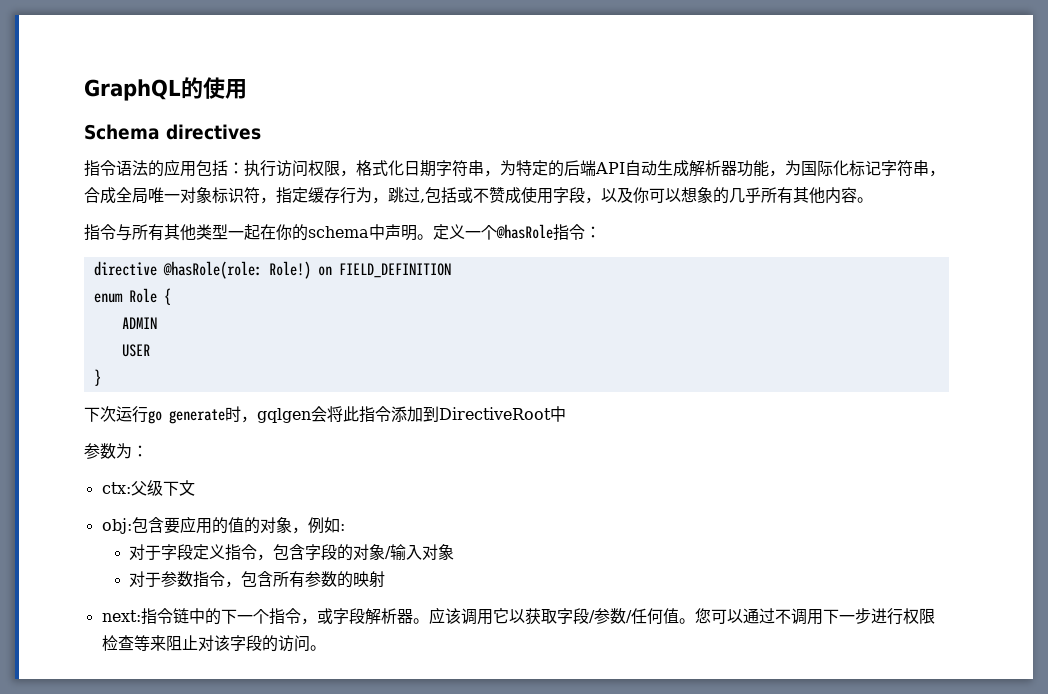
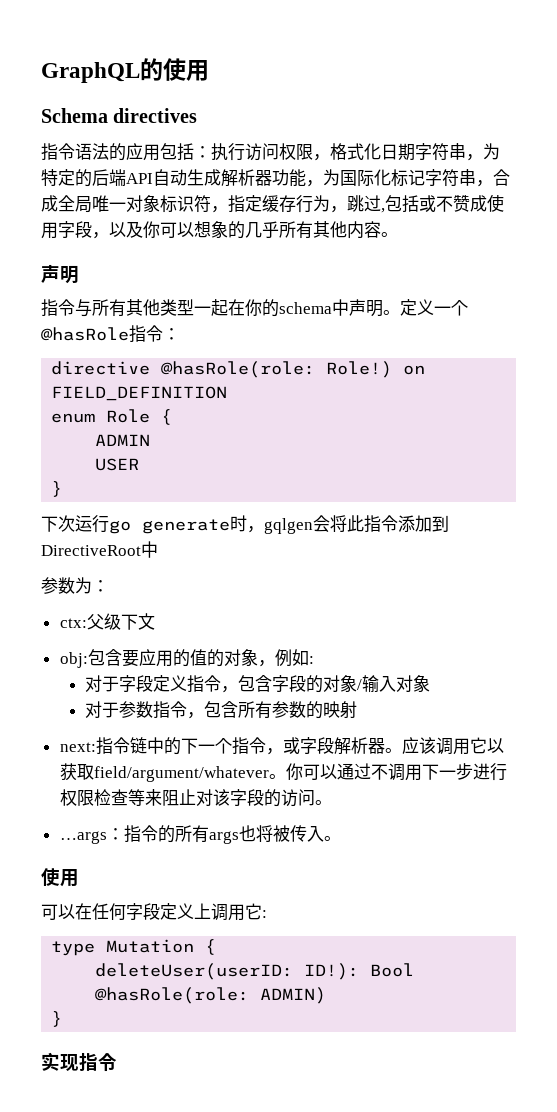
(873, 200) none -> [41,264,79,284] // 声明
[556,608,711,624] 字段/参数/任何值。您 -> [93,763,303,782] field/argument/whatever。你
(326, 648) none -> [59,825,341,844] [41,868,79,887] [41,903,267,921] [51,939,217,956] [95,963,415,980] [95,987,327,1004] [51,1011,63,1027] [41,1052,117,1072] // …args：指令的所有args也将被传入。 // 使用 // 可以在任何字段定义上调用它: // type Mutation { // deleteUser(userID: ID!): Bool @hasRole(role: ADMIN) // } // 实现指令

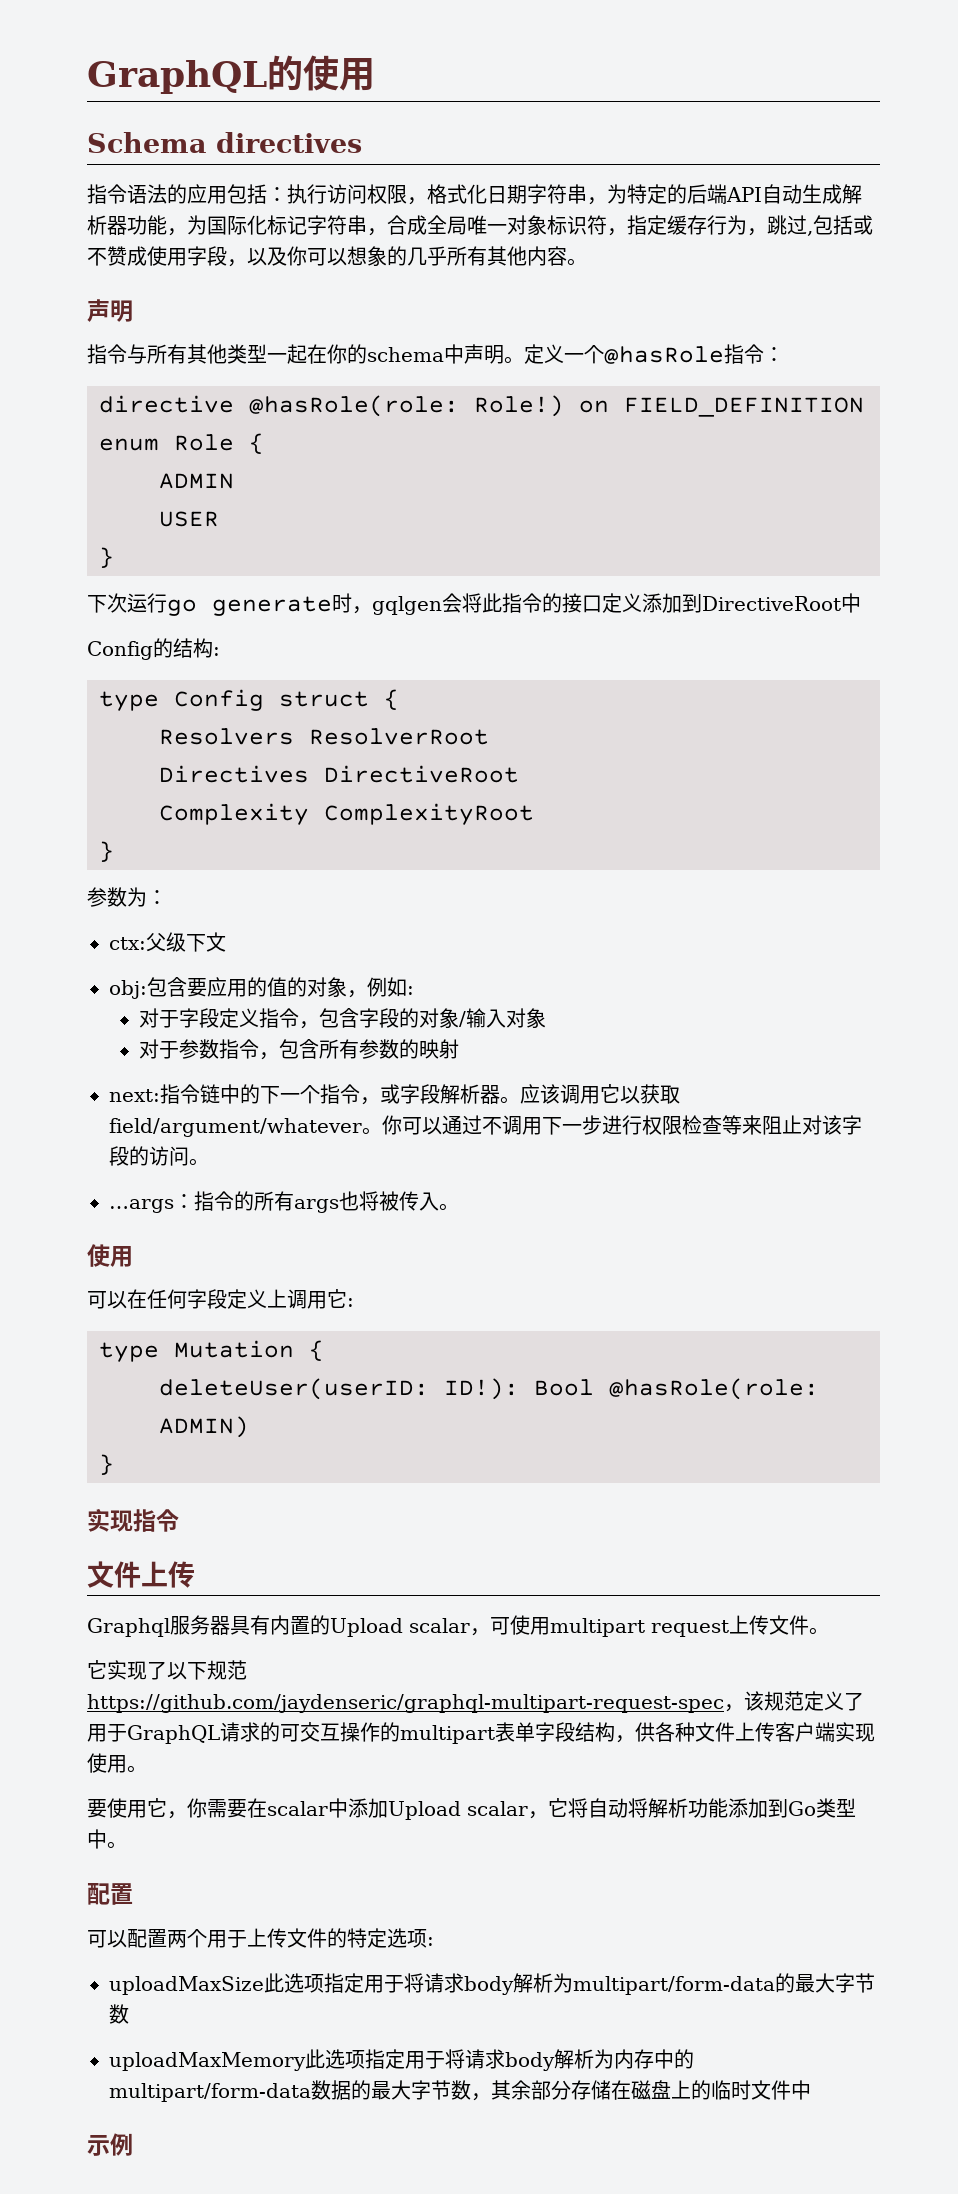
(398, 523) none -> [542,593,642,613] 的接口定义
(158, 549) none -> [87,638,220,660] [99,689,399,711] [159,728,489,745] [159,765,519,783] [159,803,534,825] [99,841,114,862] // Config的结构: // type Config struct { // Resolvers ResolverRoot // Directives DirectiveRoot // Complexity ComplexityRoot // }
(117, 1062) none -> [87,1561,195,1588] [87,1615,829,1637] [87,1660,247,1680] [87,1691,864,1713] [87,1722,875,1744] [87,1753,147,1773] [87,1798,856,1820] [87,1829,127,1849] [87,1883,133,1905] [87,1928,434,1948] [109,1973,875,1995] [109,2004,129,2024] [109,2049,694,2071] [109,2080,811,2102] [87,2133,133,2156] // 文件上传 // Graphql服务器具有内置的Upload scalar，可使用multipart request上传文件。 // 它实现了以下规范https://github.com/jaydenseric/graphql-multipart-request-spec，该规范定义了用于GraphQL请求的可交互操作的multipart表单字段结构，供各种文件上传客户端实现使用。 // 要使用它，你需要在scalar中添加Upload scalar，它将自动将解析功能添加到Go类型中。 // 配置 // 可以配置两个用于上传文件的特定选项: // uploadMaxSize此选项指定用于将请求body解析为multipart/form-data的最大字节数 // uploadMaxMemory此选项指定用于将请求body解析为内存中的multipart/form-data数据的最大字节数，其余部分存储在磁盘上的临时文件中 // 示例

